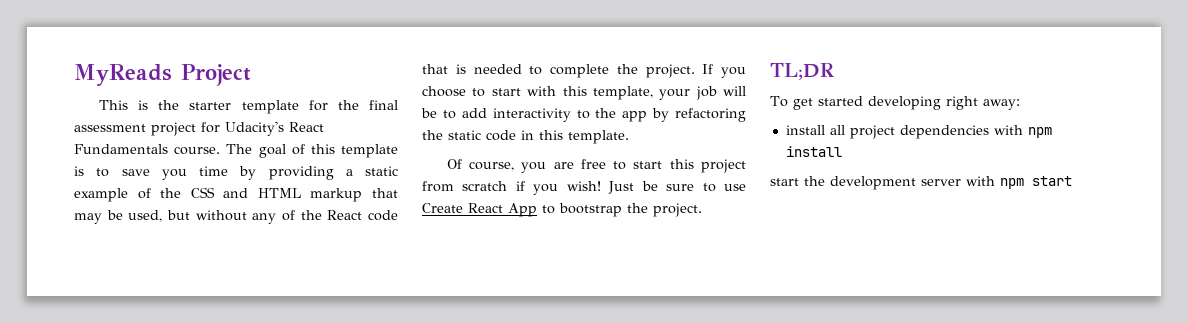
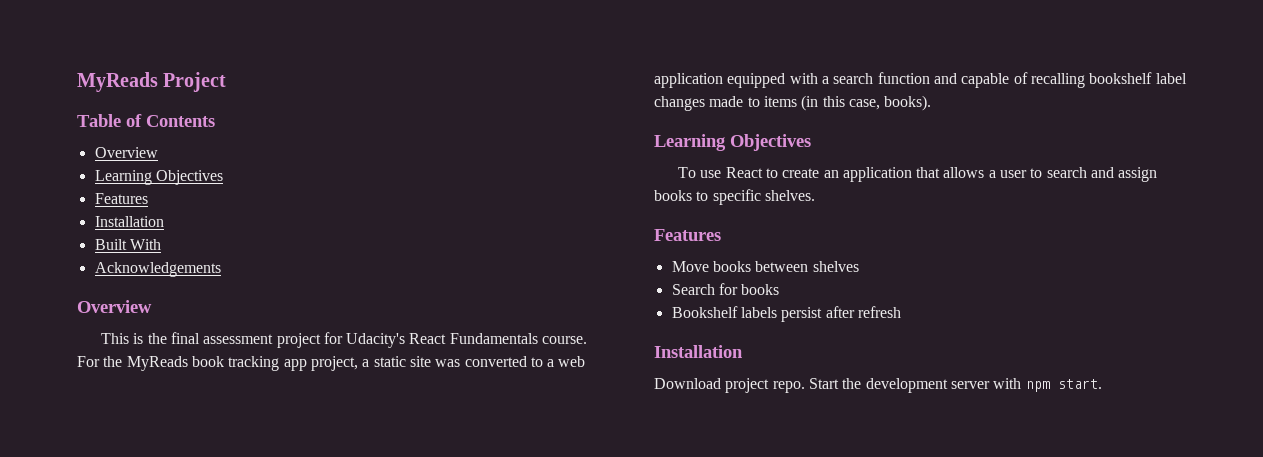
(251, 75) none -> [77,114,215,127] [94,147,158,158] [94,170,223,185] [94,193,148,204] [94,216,164,227] [94,239,161,250] [94,262,221,277] [77,300,152,313] // Table of Contents // Overview // Learning Objectives // Features // Installation // Built With // Acknowledgements // Overview
[189,100,359,114] starter template for the -> (167, 338) none
[226,144,398,158] [74,166,398,180] [74,187,398,202] [74,210,398,224] [422,64,746,78] [422,86,746,100] [421,108,746,122] [422,130,629,144] [446,159,746,173] [422,181,746,195] [422,203,702,217] [770,63,834,80] [770,96,1020,110] [785,125,1052,139] [785,146,842,157] [770,178,799,186] The goal of this template is to save you time by providing a static example of the CSS and HTML markup that may be used, but without any of the React code that is needed to complete the project. If you choose to start with this template, your job will be to add interactivity to the app by refactoring the static code in this template. // Of course, you are free to start this project from scratch if you wish! Just be sure to use Create React App to bootstrap the project. // TL;DR // To get started developing right away: // install all project dependencies with npm install // start -> [77,356,586,371] [654,72,1187,88] [654,95,932,111] [654,134,811,151] [677,167,1158,182] [654,189,815,205] [654,229,721,241] [671,261,859,272] [671,283,780,295] [671,306,901,322] [654,345,743,358] [654,378,839,393] For the MyReads book tracking app project, a static site was converted to a web application equipped with a search function and capable of recalling bookshelf label changes made to items (in this case, books). // Learning Objectives // To use React to create an application that allows a user to search and assign books to specific shelves. // Features // Move books between shelves // Search for books // Bookshelf labels persist after refresh // Installation // Download project repo. Start
[1032,176,1072,186] start -> [1057,379,1102,389] start.

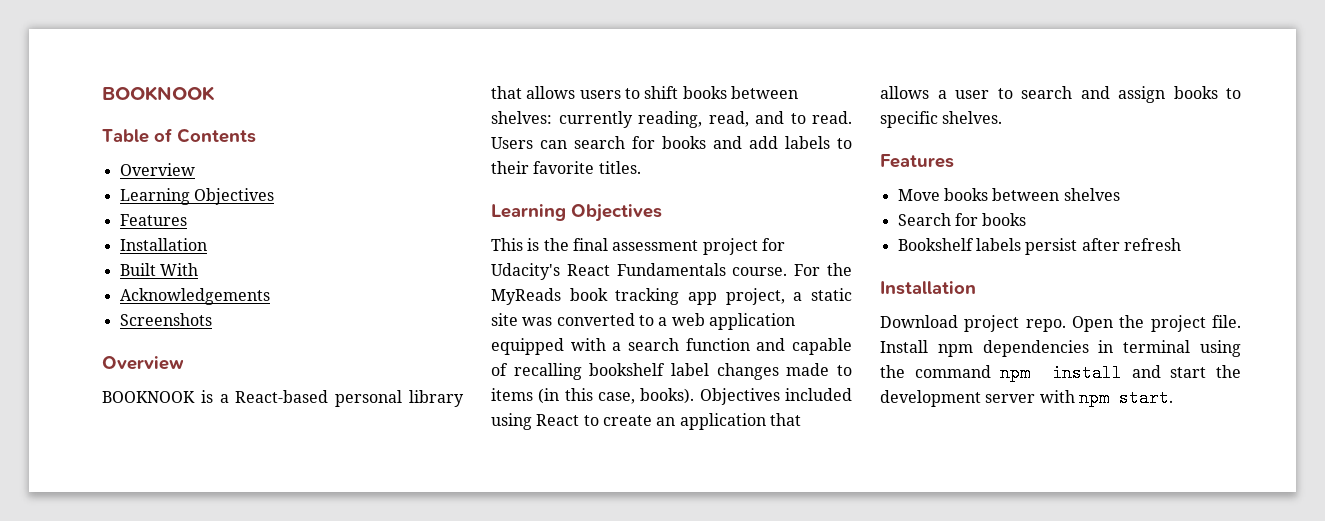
[77,72,227,92] MyReads Project -> [102,86,215,101] BOOKNOOK
[77,300,152,313] // Overview -> [119,313,212,326] [102,356,184,370] [102,390,465,407] [491,86,798,99] [491,111,852,128] [491,136,852,149] [491,161,641,174] [491,204,662,222] // Screenshots // Overview // BOOKNOOK is a React-based personal library that allows users to shift books between shelves: currently reading, read, and to read. Users can search for books and add labels to their favorite titles. // Learning Objectives
[654,134,811,151] [677,167,722,178] // Learning Objectives // To use -> [699,388,852,405] [491,413,532,430] Objectives included using
[808,378,839,389] Start -> [1072,315,1241,332] [880,340,1241,357] [880,364,1207,382] Open the project file. Install npm dependencies in terminal using the command npm install and start

